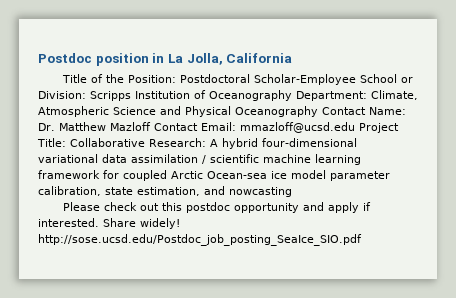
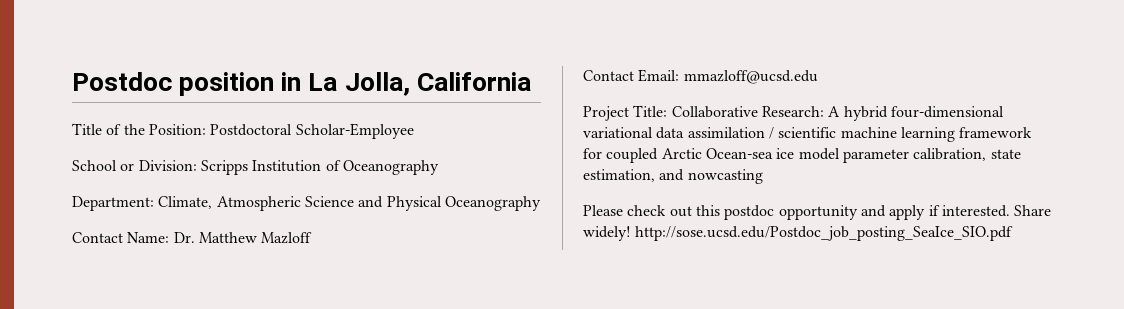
(357, 79) none -> (414, 131) //
(292, 95) none -> (439, 167) //
(318, 111) none -> (541, 203) //
(151, 126) none -> (313, 238) //
(355, 127) none -> (818, 77) //

